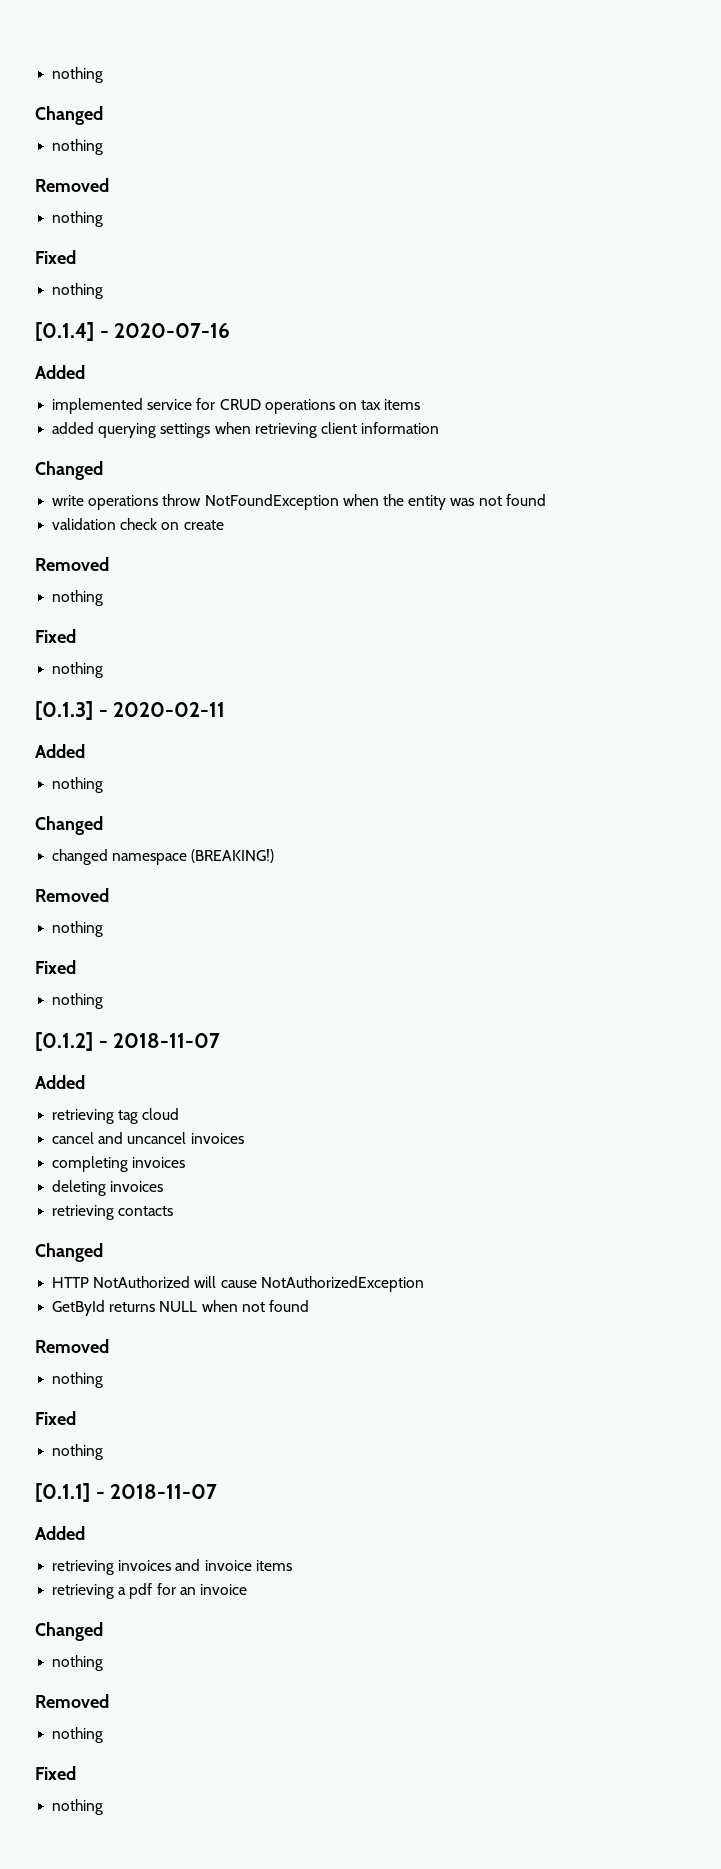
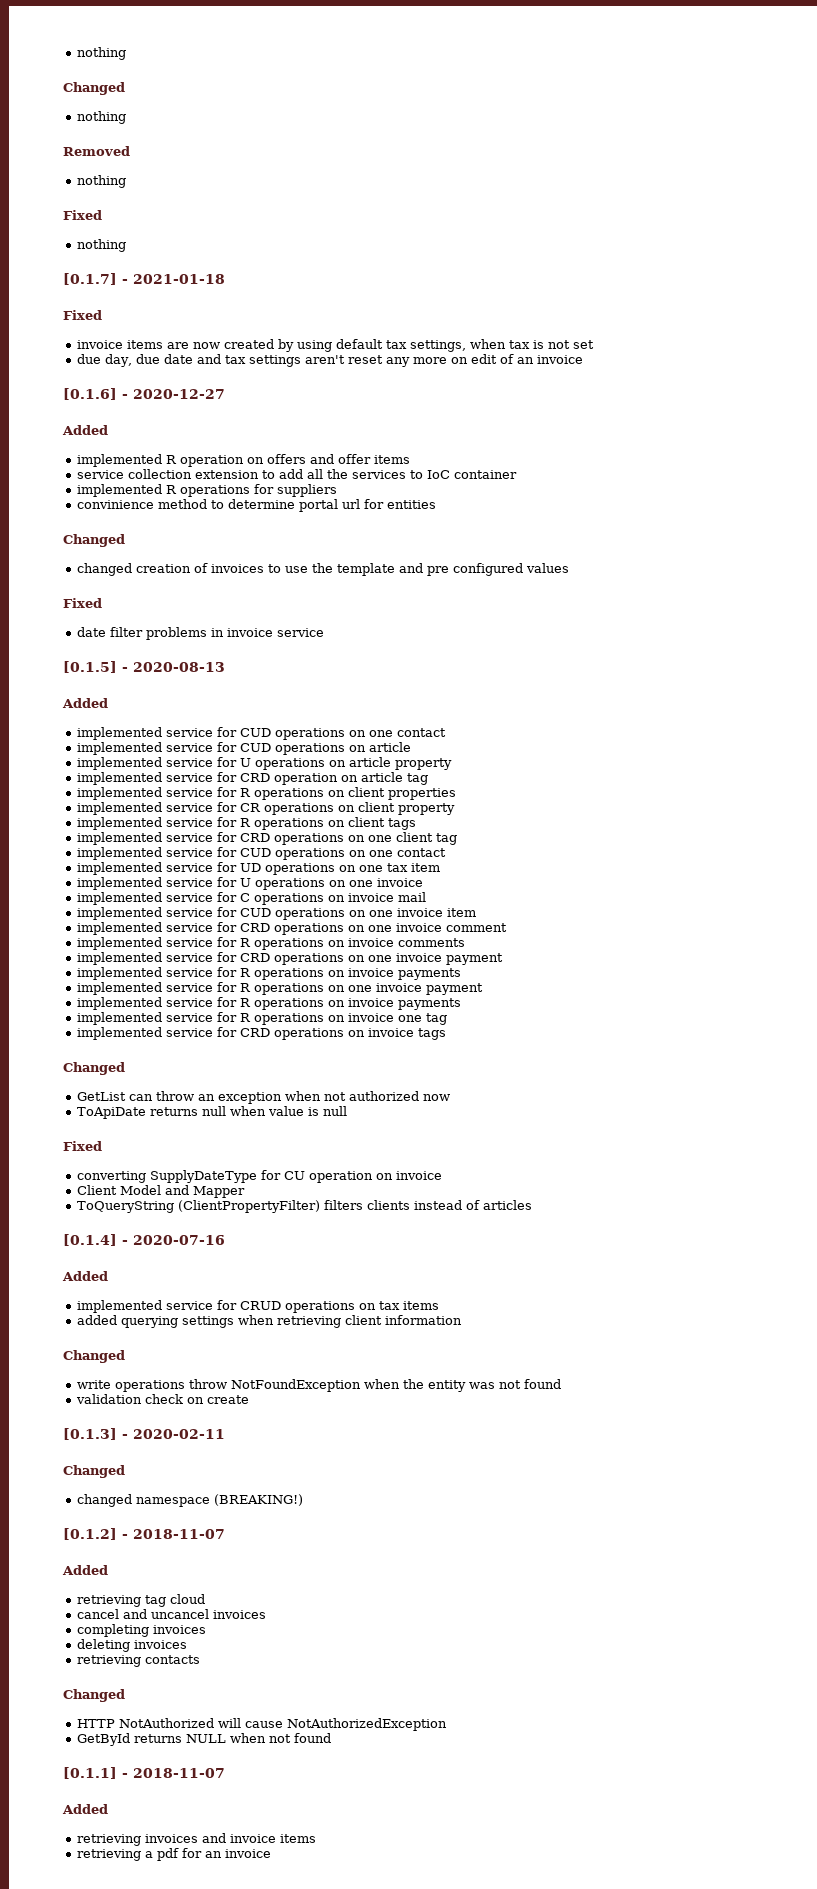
(104, 291) none -> [63,273,225,285] [63,310,102,320] [76,339,594,352] [76,354,583,367] [63,388,225,400] [62,425,108,435] [76,454,410,467] [76,469,517,479] [76,484,337,497] [76,499,436,512] [63,534,125,547] [76,563,569,576] [63,598,102,608] [76,627,324,640] [63,661,225,673] [62,698,108,708] [76,727,446,740] [76,742,411,755] [76,757,452,770] [76,772,428,785] [76,787,456,800] [76,802,455,815] [76,817,416,830] [76,832,457,845] [76,847,446,860] [76,862,440,875] [76,877,423,890] [76,892,426,905] [76,907,476,920] [76,922,507,935] [76,937,465,950] [76,952,503,965] [76,967,461,980] [76,982,483,995] [76,997,461,1010] [76,1012,447,1025] [76,1027,446,1040] [63,1062,125,1075] [76,1091,450,1104] [76,1106,347,1119] [63,1141,102,1151] [76,1170,442,1183] [76,1185,245,1198] [76,1200,532,1213] // [0.1.7] - 2021-01-18 // Fixed // invoice items are now created by using default tax settings, when tax is not set // due day, due date and tax settings aren't reset any more on edit of an invoice // [0.1.6] - 2020-12-27 // Added // implemented R operation on offers and offer items // service collection extension to add all the services to IoC container // implemented R operations for suppliers // convinience method to determine portal url for entities // Changed // changed creation of invoices to use the template and pre configured values // Fixed // date filter problems in invoice service // [0.1.5] - 2020-08-13 // Added // implemented service for CUD operations on one contact // implemented service for CUD operations on article // implemented service for U operations on article property // implemented service for CRD operation on article tag // implemented service for R operations on client properties // implemented service for CR operations on client property // implemented service for R operations on client tags // implemented service for CRD operations on one client tag // implemented service for CUD operations on one contact // implemented service for UD operations on one tax item // implemented service for U operations on one invoice // implemented service for C operations on invoice mail // implemented service for CUD operations on one invoice item // implemented service for CRD operations on one invoice comment // implemented service for R operations on invoice comments // implemented service for CRD operations on one invoice payment // implemented service for R operations on invoice payments // implemented service for R operations on one invoice payment // implemented service for R operations on invoice payments // implemented service for R operations on invoice one tag // implemented service for CRD operations on invoice tags // Changed // GetList can throw an exception when not authorized now // ToApiDate returns null when value is null // Fixed // converting SupplyDateType for CU operation on invoice // Client Model and Mapper // ToQueryString (ClientPropertyFilter) filters clients instead of articles
[35,557,109,571] [52,590,104,606] [35,629,76,643] [52,662,104,678] // Removed // nothing // Fixed // nothing -> (249, 1399) none
[35,744,85,758] [52,777,104,793] // Added // nothing -> (225, 1434) none
[35,888,109,902] [52,921,104,937] [35,960,76,974] [52,993,104,1009] // Removed // nothing // Fixed // nothing -> (303, 1500) none
[35,1339,109,1353] [52,1372,104,1388] [35,1411,76,1425] [52,1444,104,1460] // Removed // nothing // Fixed // nothing -> (331, 1738) none
[35,1622,103,1641] [52,1655,104,1671] [35,1694,109,1708] [52,1727,104,1743] [35,1766,76,1780] [52,1799,104,1815] // Changed // nothing // Removed // nothing // Fixed // nothing -> (271, 1853) none

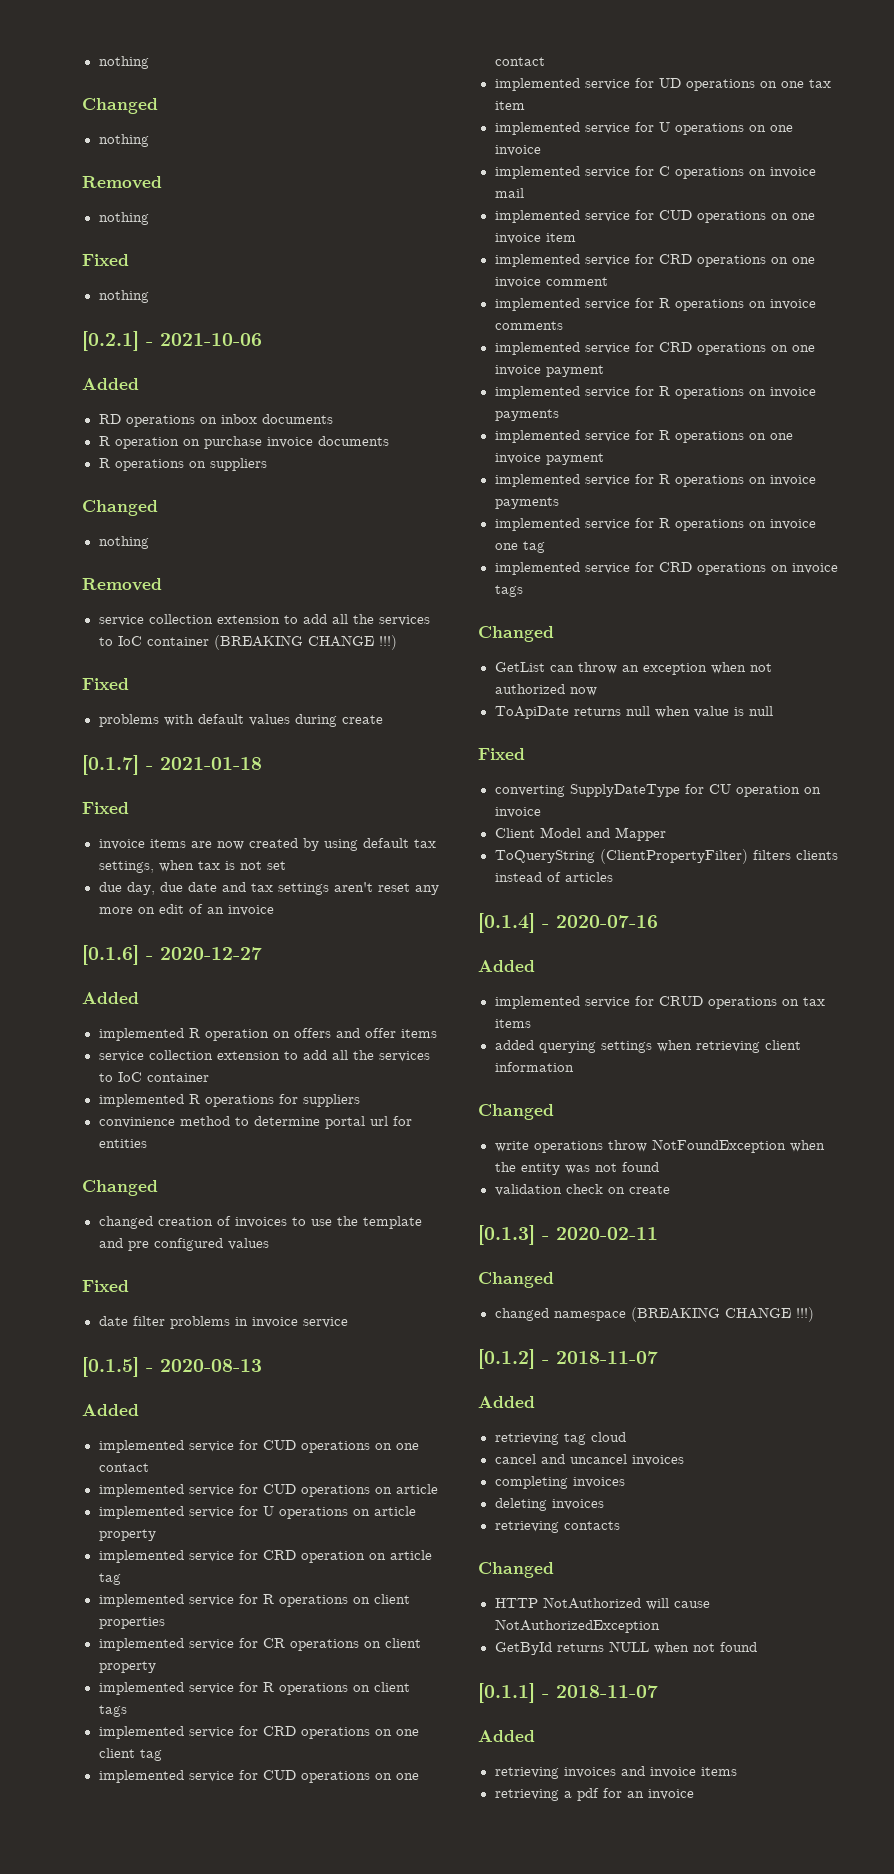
(126, 245) none -> [82,331,262,351] [82,378,139,390] [98,414,333,427] [98,436,389,449] [98,458,267,471] [82,500,158,516] [98,536,149,549] [82,578,162,591] [98,614,430,626] [98,635,397,650] [82,678,129,690] [98,714,383,727] // [0.2.1] - 2021-10-06 // Added // RD operations on inbox documents // R operation on purchase invoice documents // R operations on suppliers // Changed // nothing // Removed // service collection extension to add all the services to IoC container (BREAKING CHANGE !!!) // Fixed // problems with default values during create
[213,1494,303,1506] (BREAKING!) -> [630,1307,814,1322] (BREAKING CHANGE !!!)

